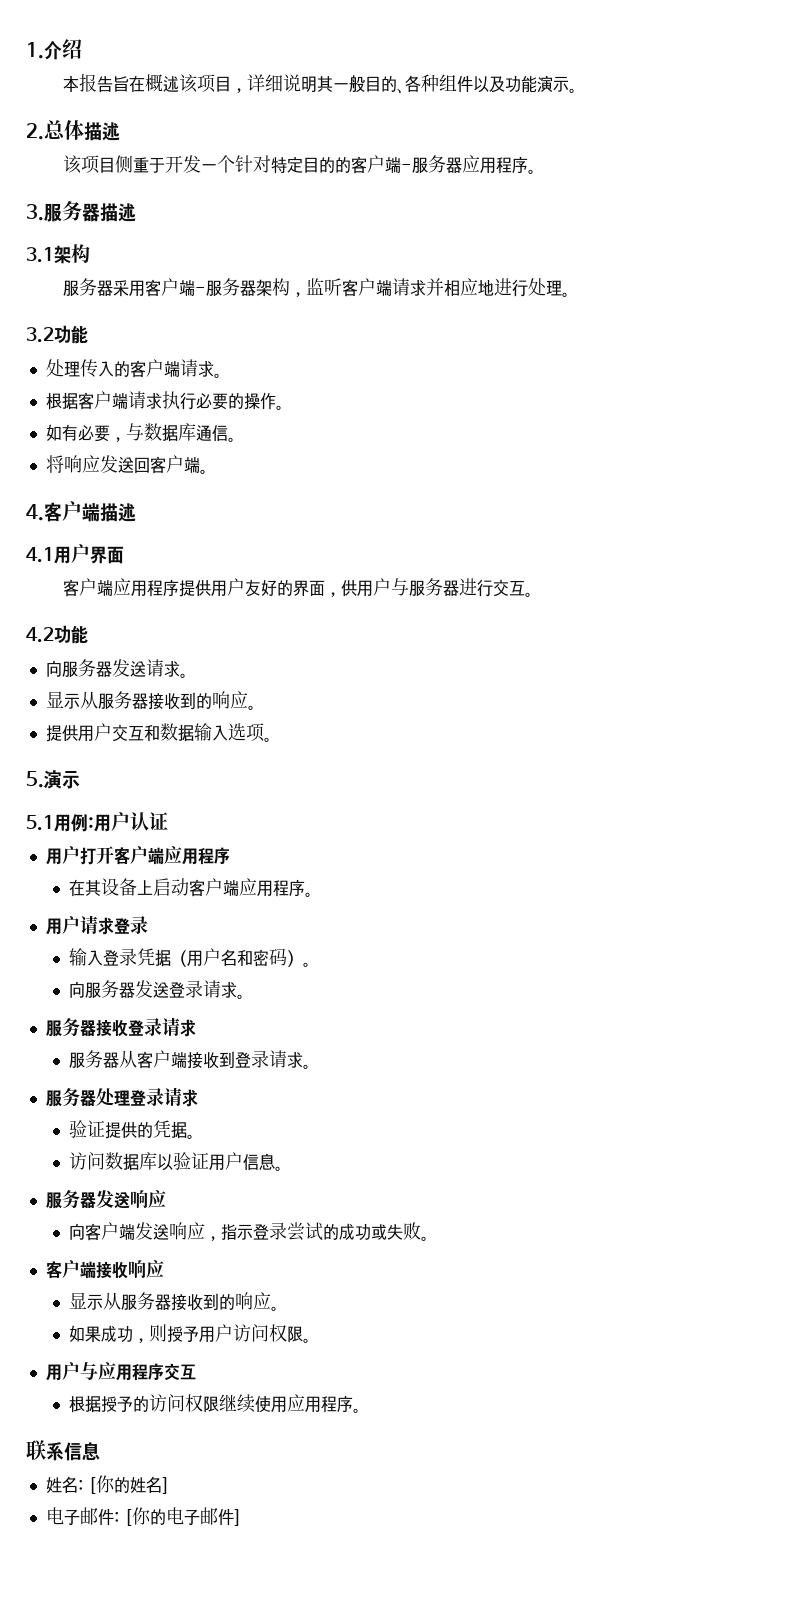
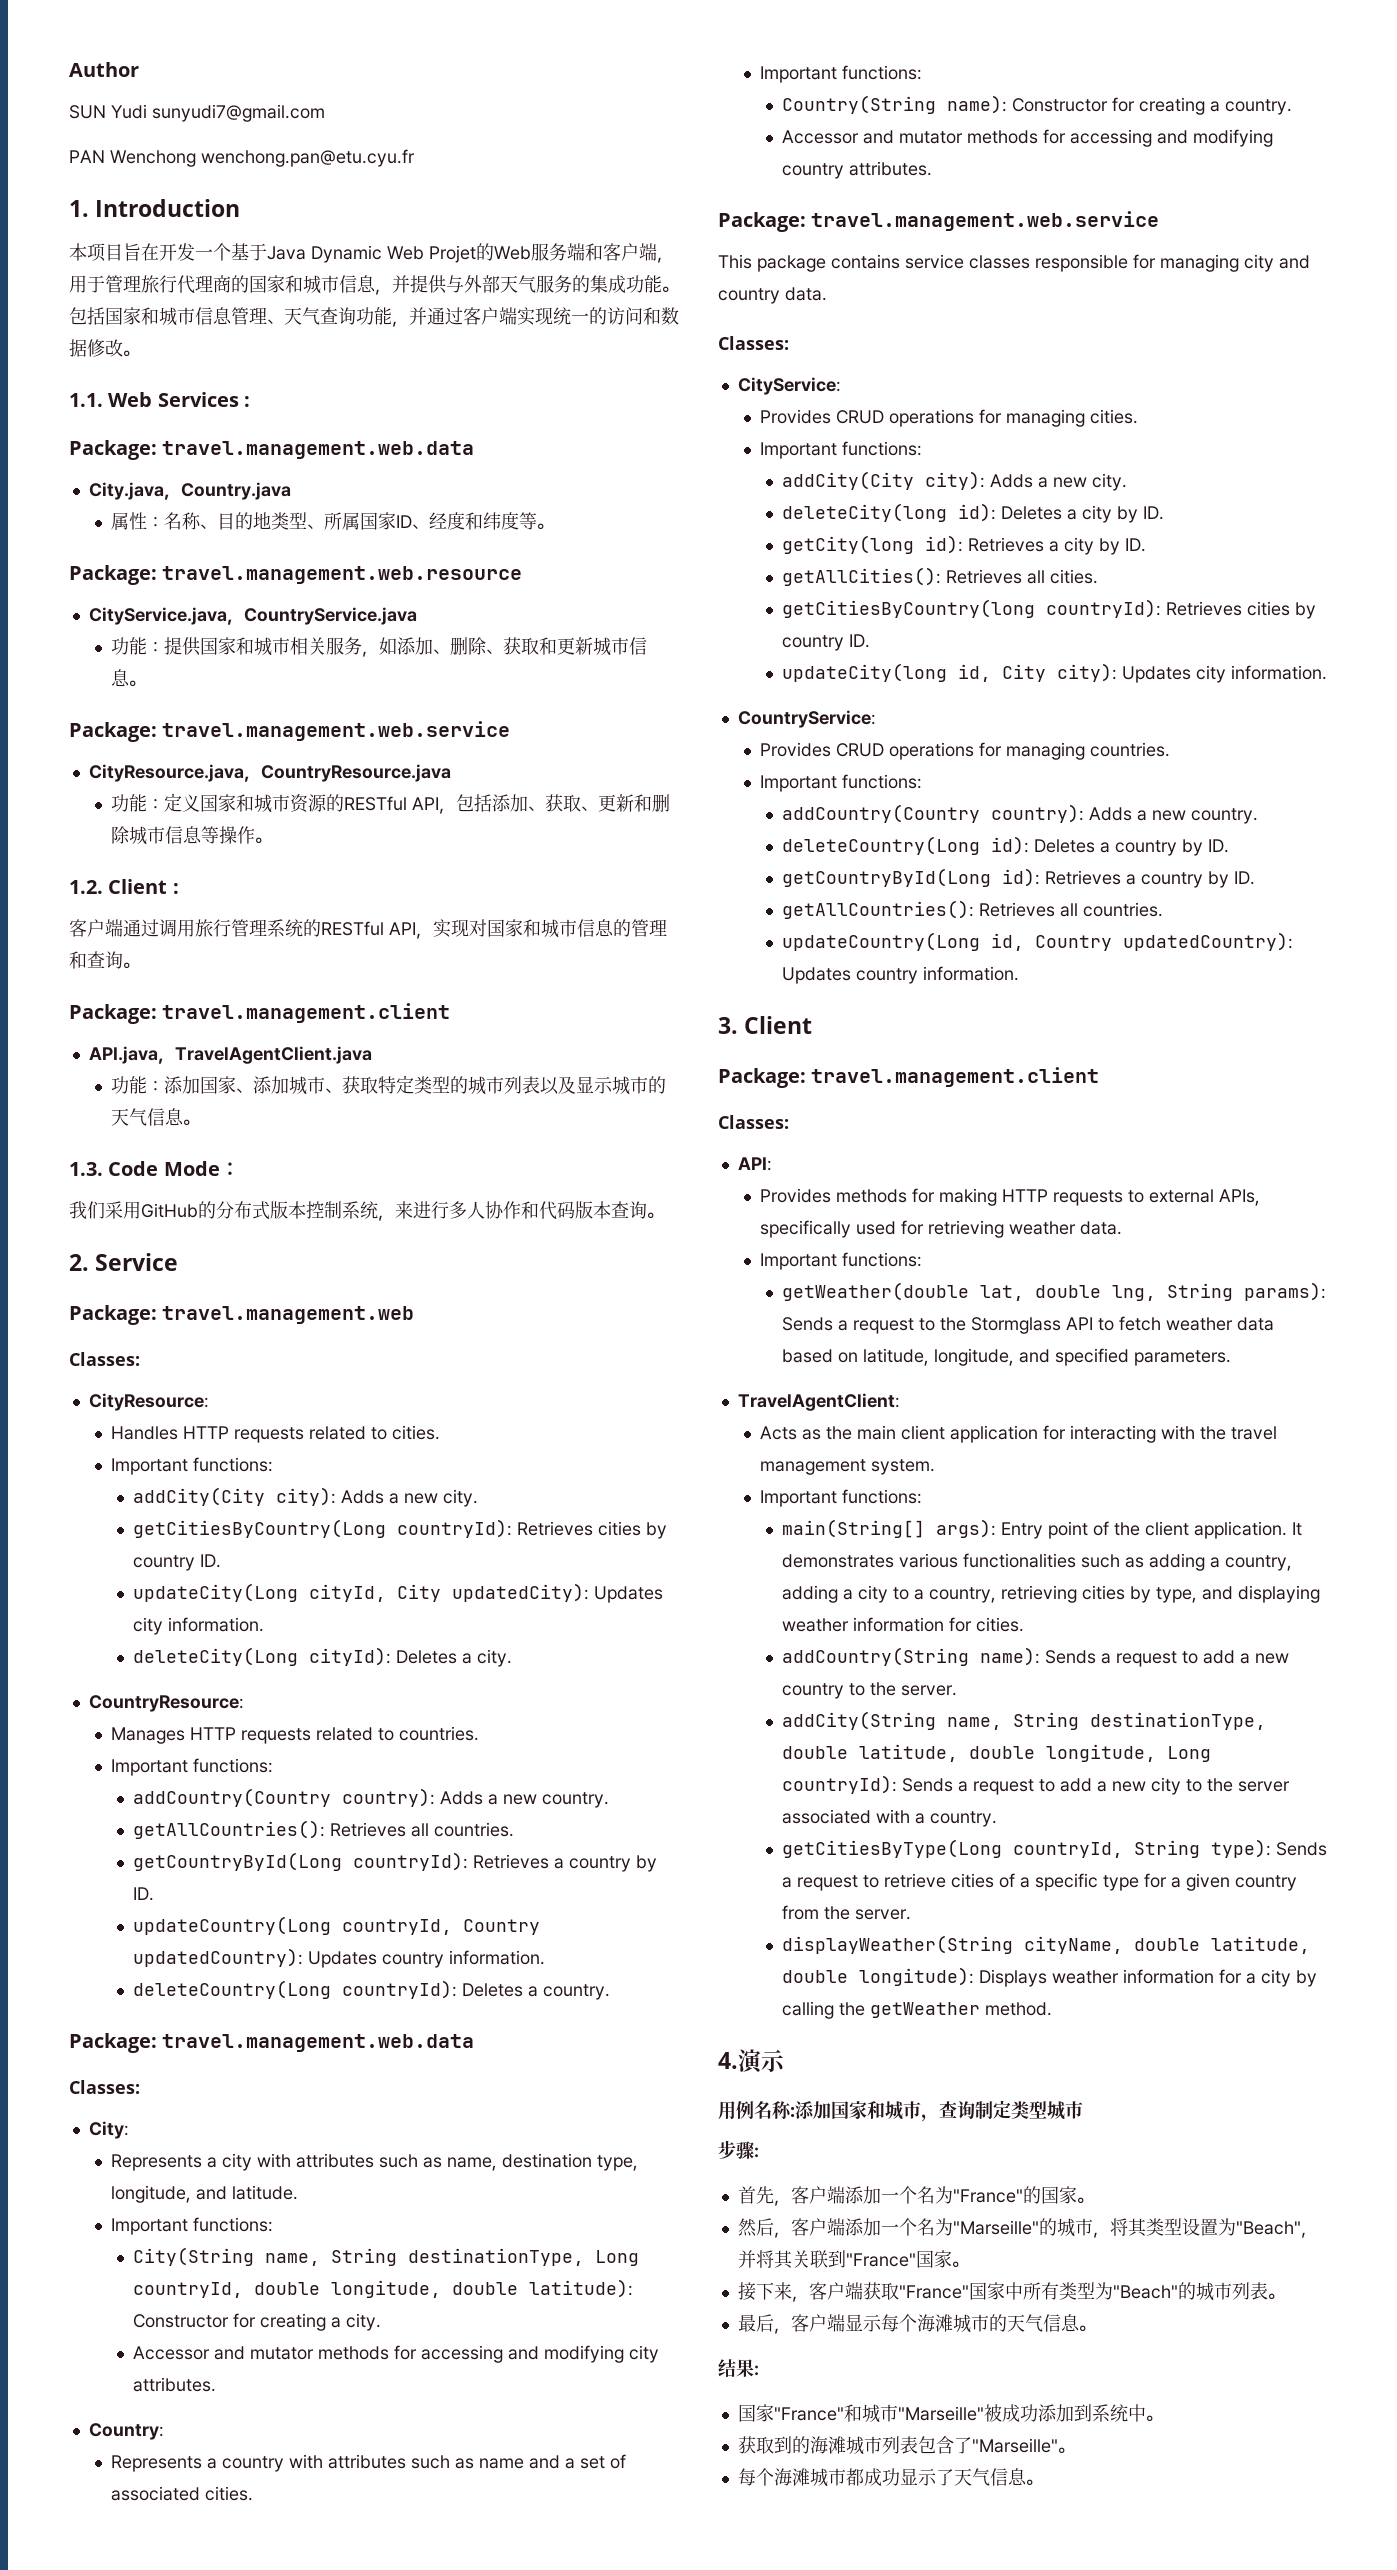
[26,39,82,60] [63,73,578,94] [26,120,120,141] [63,155,537,174] [26,201,136,222] [26,244,90,264] [63,278,571,297] [26,325,88,344] [45,359,222,378] [45,391,284,410] [45,423,236,442] [45,455,208,474] [26,501,136,522] [26,544,124,564] [63,578,534,597] [26,625,88,644] [45,659,188,678] [45,691,256,710] [45,723,272,742] [26,770,80,789] [26,812,168,832] [45,846,230,865] [69,878,314,897] [45,915,148,935] [69,948,312,967] [69,980,246,999] [45,1017,196,1037] [69,1050,312,1069] [45,1087,198,1107] [69,1120,196,1139] [69,1152,284,1171] [45,1190,166,1209] [69,1222,430,1241] [45,1260,164,1279] [69,1292,280,1311] [69,1324,312,1343] [45,1362,196,1381] [69,1394,362,1413] [26,1440,100,1461] [45,1475,170,1494] [45,1507,242,1526] 1.介绍 // 本报告旨在概述该项目，详细说明其一般目的、各种组件以及功能演示。 // 2.总体描述 // 该项目侧重于开发一个针对特定目的的客户端-服务器应用程序。 // 3.服务器描述 // 3.1架构 // 服务器采用客户端-服务器架构，监听客户端请求并相应地进行处理。 // 3.2功能 // 处理传入的客户端请求。 // 根据客户端请求执行必要的操作。 // 如有必要，与数据库通信。 // 将响应发送回客户端。 // 4.客户端描述 // 4.1用户界面 // 客户端应用程序提供用户友好的界面，供用户与服务器进行交互。 // 4.2功能 // 向服务器发送请求。 // 显示从服务器接收到的响应。 // 提供用户交互和数据输入选项。 // 5.演示 // 5.1用例:用户认证 // 用户打开客户端应用程序 // 在其设备上启动客户端应用程序。 // 用户请求登录 // 输入登录凭据（用户名和密码）。 // 向服务器发送登录请求。 // 服务器接收登录请求 // 服务器从客户端接收到登录请求。 // 服务器处理登录请求 // 验证提供的凭据。 // 访问数据库以验证用户信息。 // 服务器发送响应 // 向客户端发送响应，指示登录尝试的成功或失败。 // 客户端接收响应 // 显示从服务器接收到的响应。 // 如果成功，则授予用户访问权限。 // 用户与应用程序交互 // 根据授予的访问权限继续使用应用程序。 // 联系信息 // 姓名: [你的姓名] // 电子邮件: [你的电子邮件] -> [69,62,139,77] [69,104,325,122] [69,149,415,167] [69,199,241,217] [69,243,674,263] [69,275,679,295] [69,307,679,327] [69,339,140,357] [69,392,251,407] [69,440,475,460] [88,482,291,500] [111,512,555,530] [69,565,523,585] [88,607,417,625] [111,637,648,657] [111,669,147,687] [69,721,511,742] [88,764,451,782] [111,793,671,814] [111,826,273,845] [69,879,179,894] [69,919,667,939] [69,951,140,969] [69,1003,451,1024] [88,1046,372,1064] [111,1075,667,1095] [111,1108,201,1126] [69,1161,240,1176] [69,1201,664,1221] [69,1253,179,1271] [69,1305,415,1325] [69,1352,140,1366] [88,1393,209,1411] [111,1425,441,1443] [111,1457,274,1475] [133,1487,479,1507] [133,1519,668,1539] [133,1554,222,1571] [133,1583,664,1603] [133,1617,265,1635] [133,1647,513,1667] [88,1695,244,1712] [111,1726,480,1744] [111,1758,274,1776] [133,1788,610,1808] [133,1820,515,1839] [133,1852,658,1872] [133,1887,155,1901] [133,1916,541,1935] [133,1948,546,1968] [133,1980,611,2000] [69,2033,475,2053] [69,2080,140,2094] [88,2121,129,2139] [111,2153,639,2171] [111,2185,299,2203] [111,2217,274,2235] [133,2247,640,2266] [133,2279,634,2298] [133,2313,382,2331] [133,2345,660,2363] [133,2377,217,2392] [88,2423,164,2440] [111,2454,627,2472] [111,2486,254,2501] [760,65,923,83] [782,95,1293,115] [782,129,1274,147] [782,161,933,179] [718,211,1160,232] [718,254,1310,272] [718,287,827,304] [718,336,789,350] [737,377,841,395] [760,409,1139,427] [760,441,923,459] [782,471,1128,491] [782,503,1165,523] [782,535,1147,555] [782,567,1099,586] [782,599,1317,619] [782,634,871,651] [782,663,1328,683] [737,710,876,728] [760,742,1171,760] [760,774,923,792] [782,804,1259,824] [782,836,1230,856] [782,868,1256,888] [782,900,1164,919] [782,932,1294,951] [782,966,1020,984] [718,1016,813,1034] [718,1067,1100,1088] [718,1115,789,1129] [737,1157,772,1171] [760,1188,1261,1206] [760,1220,1123,1238] [760,1252,923,1270] [782,1282,1327,1301] [782,1316,1275,1334] [782,1348,1232,1366] [737,1393,900,1411] [760,1425,1278,1443] [760,1459,936,1475] [760,1489,923,1507] [782,1519,1303,1539] [782,1553,1293,1571] [782,1585,1321,1603] [782,1617,1025,1632] [782,1647,1290,1667] [782,1682,958,1699] [782,1711,1267,1730] [782,1744,1212,1762] [782,1775,1291,1795] [782,1809,998,1827] [782,1839,1328,1858] [782,1873,1298,1891] [782,1905,912,1920] [782,1935,1311,1954] [782,1967,1318,1987] [782,2001,1053,2019] [718,2049,785,2074] [718,2100,1083,2122] [718,2140,759,2159] [737,2186,1094,2206] [737,2218,1318,2238] [737,2250,969,2269] [737,2282,1285,2302] [737,2314,1096,2334] [718,2359,759,2378] [737,2404,1163,2423] [737,2436,1075,2455] [737,2468,1043,2487] Author // SUN Yudi sunyudi7@gmail.com // PAN Wenchong wenchong.pan@etu.cyu.fr // 1. Introduction // 本项目旨在开发一个基于Java Dynamic Web Projet的Web服务端和客户端，用于管理旅行代理商的国家和城市信息，并提供与外部天气服务的集成功能。包括国家和城市信息管理、天气查询功能，并通过客户端实现统一的访问和数据修改。 // 1.1. Web Services : // Package: travel.management.web.data // City.java，Country.java // 属性：名称、目的地类型、所属国家ID、经度和纬度等。 // Package: travel.management.web.resource // CityService.java，CountryService.java // 功能：提供国家和城市相关服务，如添加、删除、获取和更新城市信息。 // Package: travel.management.web.service // CityResource.java，CountryResource.java // 功能：定义国家和城市资源的RESTful API，包括添加、获取、更新和删除城市信息等操作。 // 1.2. Client : // 客户端通过调用旅行管理系统的RESTful API，实现对国家和城市信息的管理和查询。 // Package: travel.management.client // API.java，TravelAgentClient.java // 功能：添加国家、添加城市、获取特定类型的城市列表以及显示城市的天气信息。 // 1.3. Code Mode： // 我们采用GitHub的分布式版本控制系统，来进行多人协作和代码版本查询。 // 2. Service // Package: travel.management.web // Classes: // CityResource: // Handles HTTP requests related to cities. // Important functions: // addCity(City city): Adds a new city. // getCitiesByCountry(Long countryId): Retrieves cities by country ID. // updateCity(Long cityId, City updatedCity): Updates city information. // deleteCity(Long cityId): Deletes a city. // CountryResource: // Manages HTTP requests related to countries. // Important functions: // addCountry(Country country): Adds a new country. // getAllCountries(): Retrieves all countries. // getCountryById(Long countryId): Retrieves a country by ID. // updateCountry(Long countryId, Country updatedCountry): Updates country information. // deleteCountry(Long countryId): Deletes a country. // Package: travel.management.web.data // Classes: // City: // Represents a city with attributes such as name, destination type, longitude, and latitude. // Important functions: // City(String name, String destinationType, Long countryId, double longitude, double latitude): Constructor for creating a city. // Accessor and mutator methods for accessing and modifying city attributes. // Country: // Represents a country with attributes such as name and a set of associated cities. // Important functions: // Country(String name): Constructor for creating a country. // Accessor and mutator methods for accessing and modifying country attributes. // Package: travel.management.web.service // This package contains service classes responsible for managing city and country data. // Classes: // CityService: // Provides CRUD operations for managing cities. // Important functions: // addCity(City city): Adds a new city. // deleteCity(long id): Deletes a city by ID. // getCity(long id): Retrieves a city by ID. // getAllCities(): Retrieves all cities. // getCitiesByCountry(long countryId): Retrieves cities by country ID. // updateCity(long id, City city): Updates city information. // CountryService: // Provides CRUD operations for managing countries. // Important functions: // addCountry(Country country): Adds a new country. // deleteCountry(Long id): Deletes a country by ID. // getCountryById(Long id): Retrieves a country by ID. // getAllCountries(): Retrieves all countries. // updateCountry(Long id, Country updatedCountry): Updates country information. // 3. Client // Package: travel.management.client // Classes: // API: // Provides methods for making HTTP requests to external APIs, specifically used for retrieving weather data. // Important functions: // getWeather(double lat, double lng, String params): Sends a request to the Stormglass API to fetch weather data based on latitude, longitude, and specified parameters. // TravelAgentClient: // Acts as the main client application for interacting with the travel management system. // Important functions: // main(String[] args): Entry point of the client application. It demonstrates various functionalities such as adding a country, adding a city to a country, retrieving cities by type, and displaying weather information for cities. // addCountry(String name): Sends a request to add a new country to the server. // addCity(String name, String destinationType, double latitude, double longitude, Long countryId): Sends a request to add a new city to the server associated with a country. // getCitiesByType(Long countryId, String type): Sends a request to retrieve cities of a specific type for a given country from the server. // displayWeather(String cityName, double latitude, double longitude): Displays weather information for a city by calling the getWeather method. // 4.演示 // 用例名称:添加国家和城市，查询制定类型城市 // 步骤: // 首先，客户端添加一个名为"France"的国家。 // 然后，客户端添加一个名为"Marseille"的城市，将其类型设置为"Beach"，并将其关联到"France"国家。 // 接下来，客户端获取"France"国家中所有类型为"Beach"的城市列表。 // 最后，客户端显示每个海滩城市的天气信息。 // 结果: // 国家"France"和城市"Marseille"被成功添加到系统中。 // 获取到的海滩城市列表包含了"Marseille"。 // 每个海滩城市都成功显示了天气信息。

